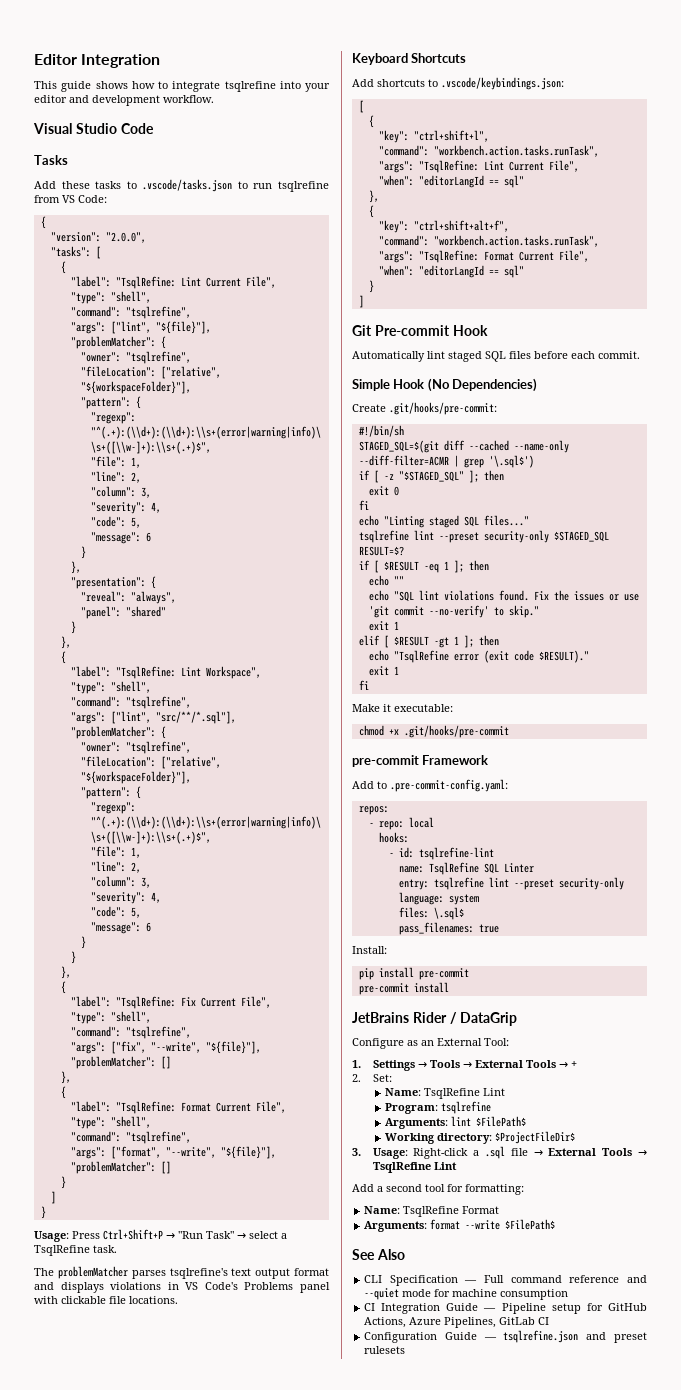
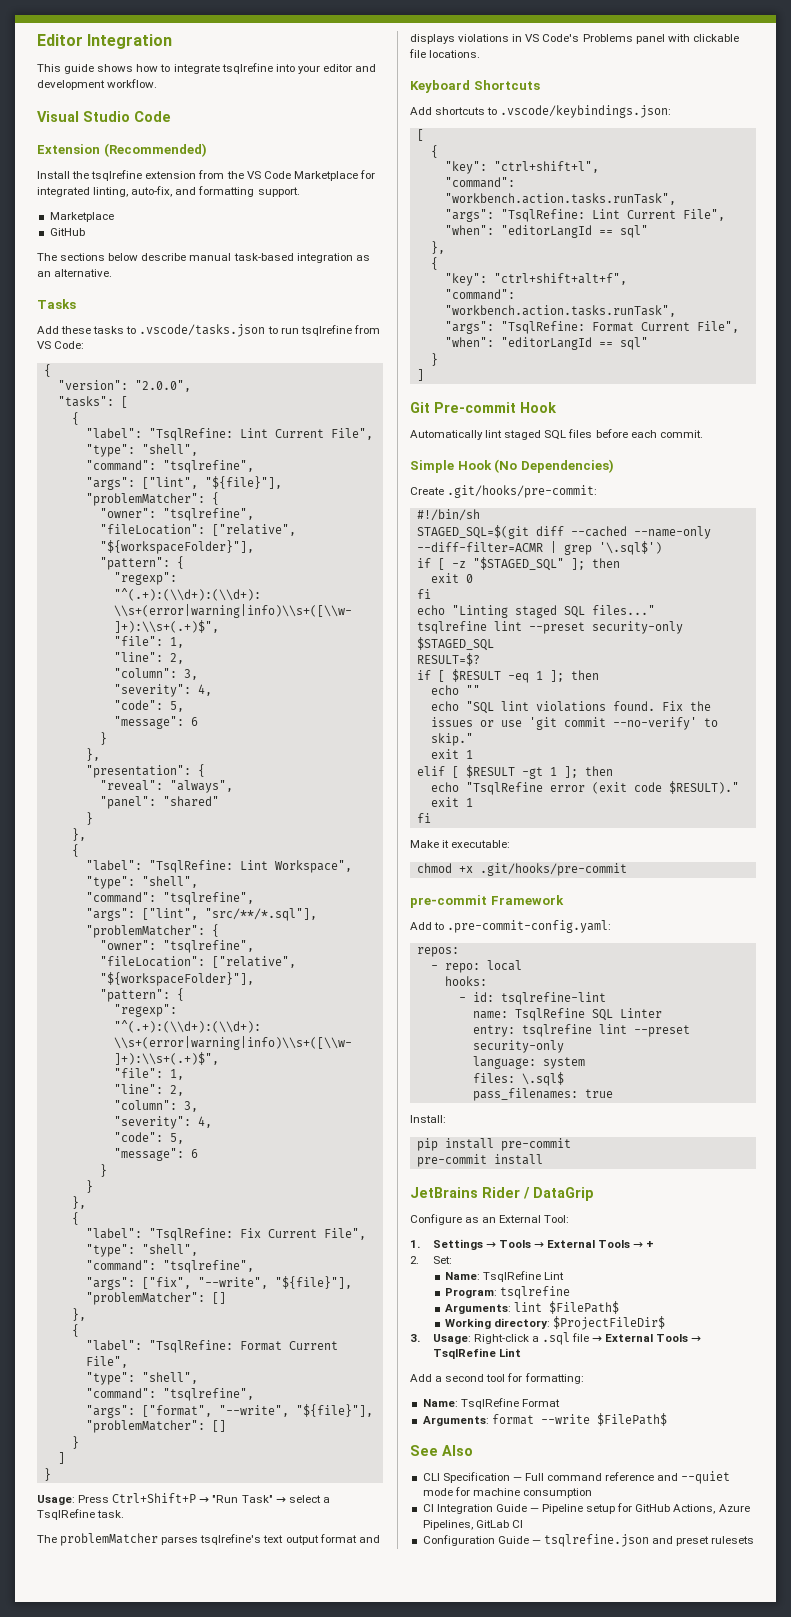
(154, 128) none -> [37,143,207,157] [37,170,375,181] [37,186,300,197] [49,212,114,222] [49,228,85,236] [37,253,370,263] [37,269,113,277] // Extension (Recommended) // Install the tsqlrefine extension from the VS Code Marketplace for integrated linting, auto-fix, and formatting support. // Marketplace // GitHub // The sections below describe manual task-based integration as an alternative.

